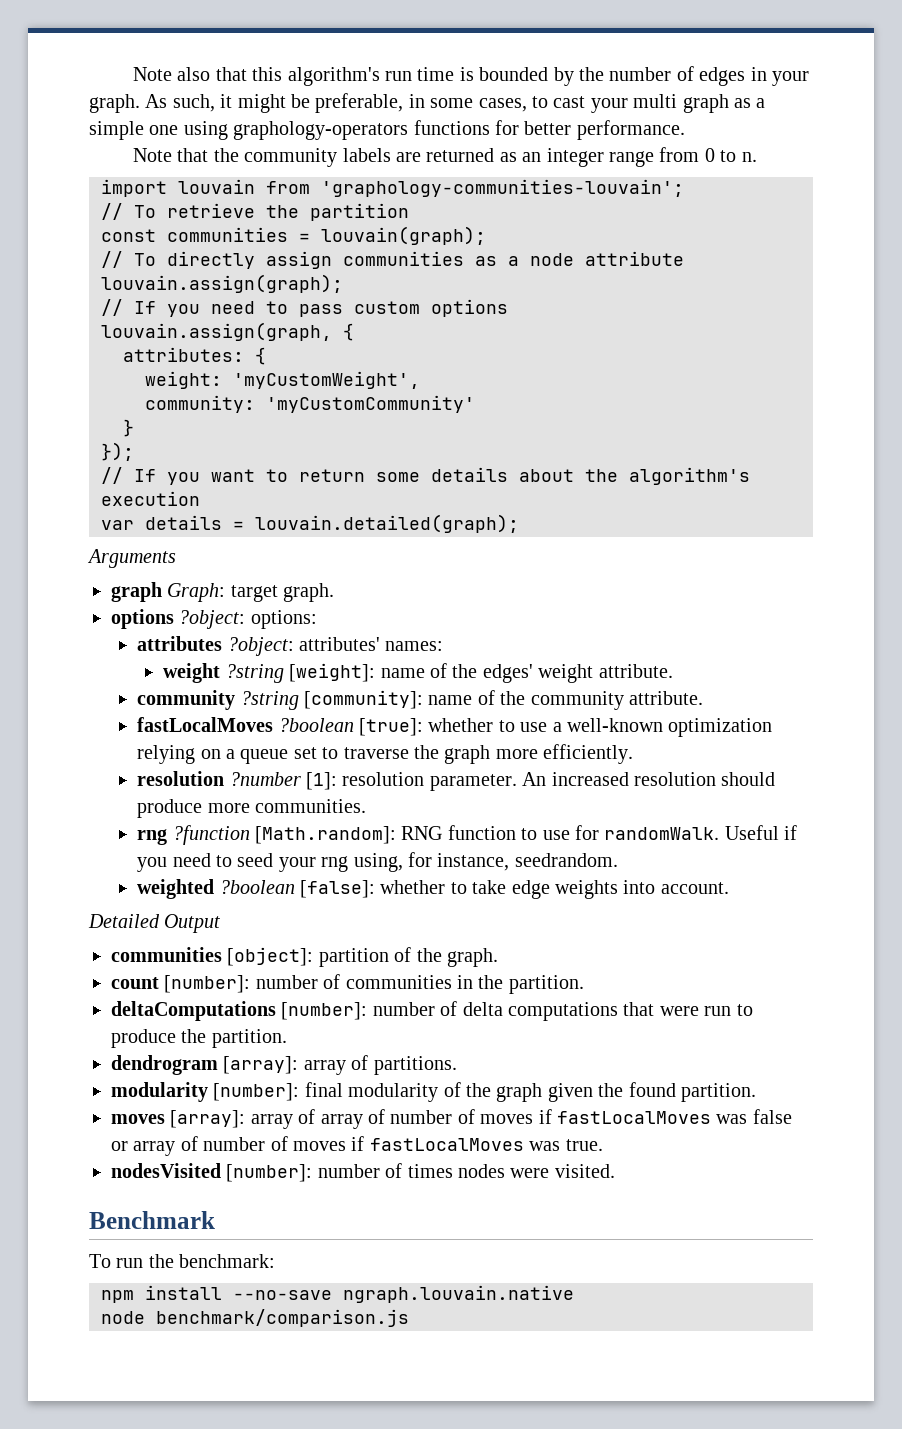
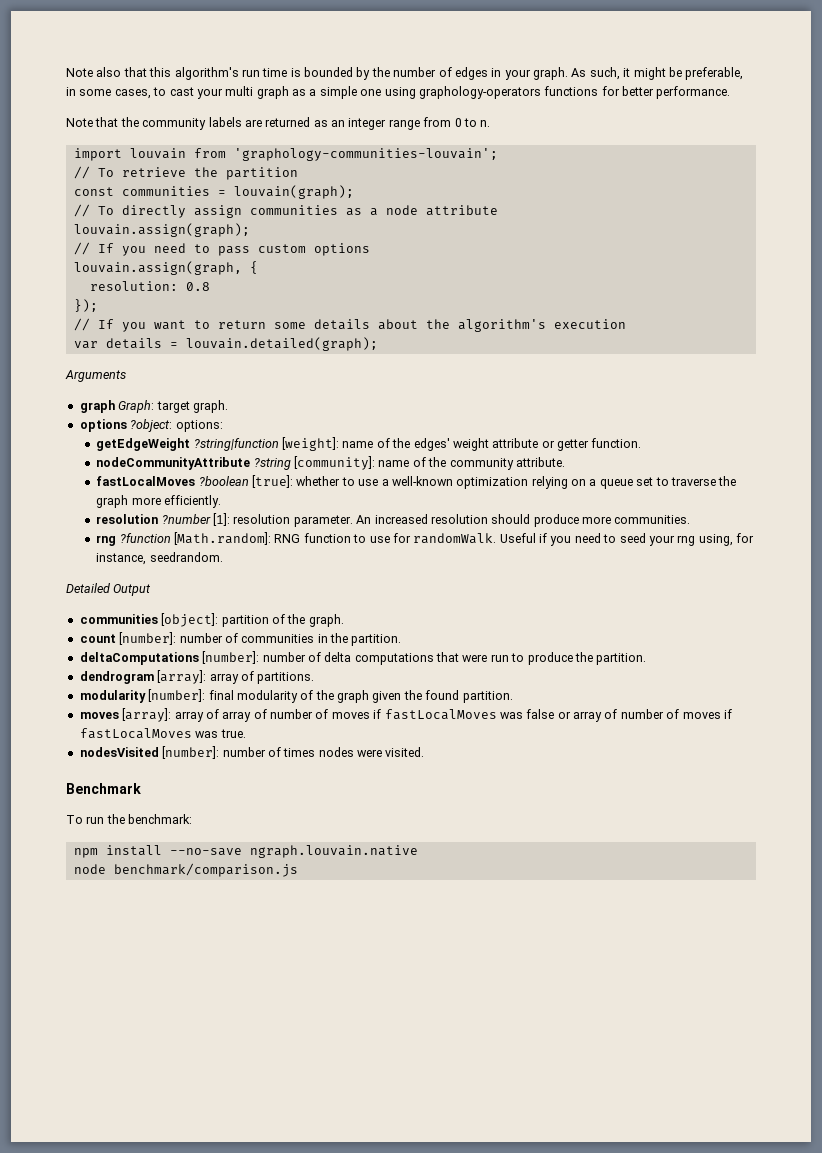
[123,347,266,365] [145,371,420,389] [145,395,475,413] [123,419,134,437] attributes: { // weight: 'myCustomWeight', // community: 'myCustomCommunity' // } -> [89,281,210,291] resolution: 0.8
[137,636,444,656] [163,663,284,683] attributes ?object: attributes' names: // weight ?string -> [96,438,279,451] getEdgeWeight ?string|function
[598,664,673,678] [137,690,236,710] attribute. // community -> [492,438,642,451] [96,457,251,470] attribute or getter function. // nodeCommunityAttribute
[137,879,729,899] // weighted ?boolean [false]: whether to take edge weights into account. -> (223, 557) none

